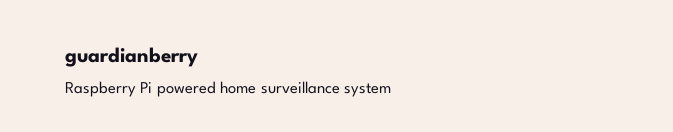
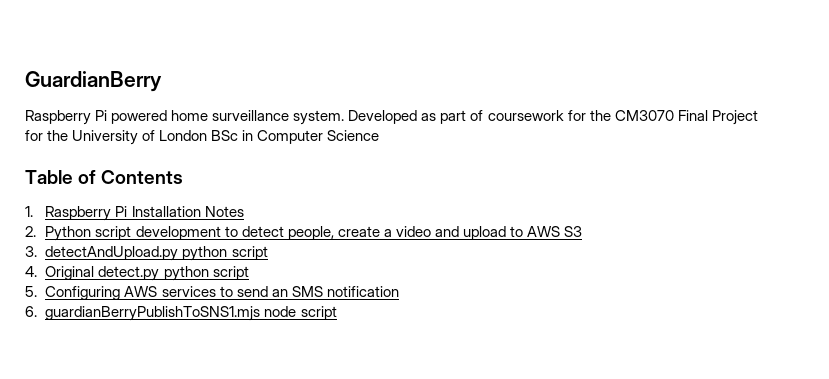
[65,47,198,67] guardianberry -> [25,71,162,92] GuardianBerry
[344,83,392,97] system -> [293,110,758,125] [25,130,380,145] [25,170,184,184] [25,206,244,221] [25,226,583,241] [25,246,268,261] [25,266,249,281] [25,286,399,300] [25,306,337,321] system. Developed as part of coursework for the CM3070 Final Project for the University of London BSc in Computer Science // Table of Contents // 1. Raspberry Pi Installation Notes // 2. Python script development to detect people, create a video and upload to AWS S3 // 3. detectAndUpload.py python script // 4. Original detect.py python script // 5. Configuring AWS services to send an SMS notification // 6. guardianBerryPublishToSNS1.mjs node script

